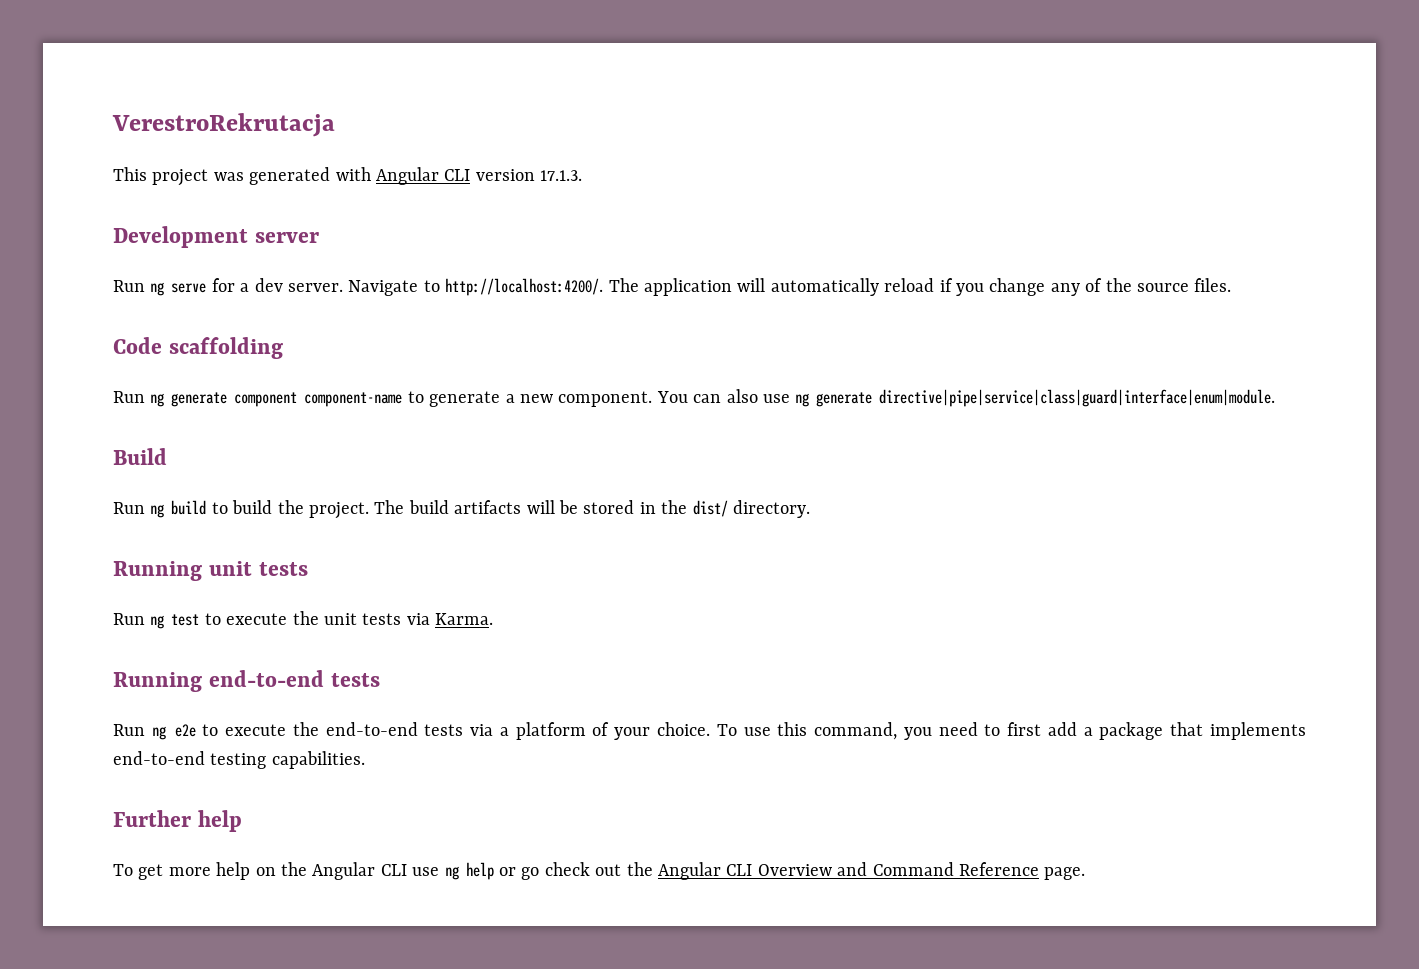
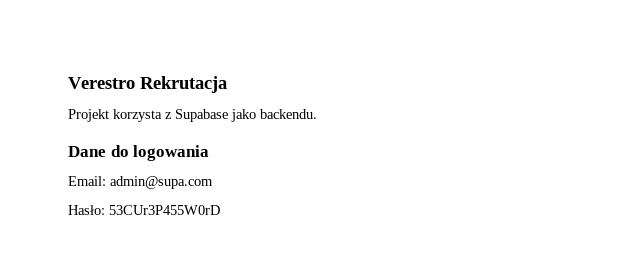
[112,113,335,137] [113,167,583,186] [113,226,319,248] [113,278,1232,296] [113,337,283,359] [113,389,1276,407] [113,448,167,465] [113,500,810,519] [113,561,308,581] [113,611,494,629] [113,670,380,692] [113,722,1306,740] [113,751,365,769] [113,810,242,832] [113,862,1086,880] VerestroRekrutacja // This project was generated with Angular CLI version 17.1.3. // Development server // Run ng serve for a dev server. Navigate to http://localhost:4200/. The application will automatically reload if you change any of the source files. // Code scaffolding // Run ng generate component component-name to generate a new component. You can also use ng generate directive|pipe|service|class|guard|interface|enum|module. // Build // Run ng build to build the project. The build artifacts will be stored in the dist/ directory. // Running unit tests // Run ng test to execute the unit tests via Karma. // Running end-to-end tests // Run ng e2e to execute the end-to-end tests via a platform of your choice. To use this command, you need to first add a package that implements end-to-end testing capabilities. // Further help // To get more help on the Angular CLI use ng help or go check out the Angular CLI Overview and Command Reference page. -> [68,76,227,93] [68,109,317,122] [68,145,210,161] [68,176,213,189] [68,205,220,215] Verestro Rekrutacja // Projekt korzysta z Supabase jako backendu. // Dane do logowania // Email: admin@supa.com // Hasło: 53CUr3P455W0rD

